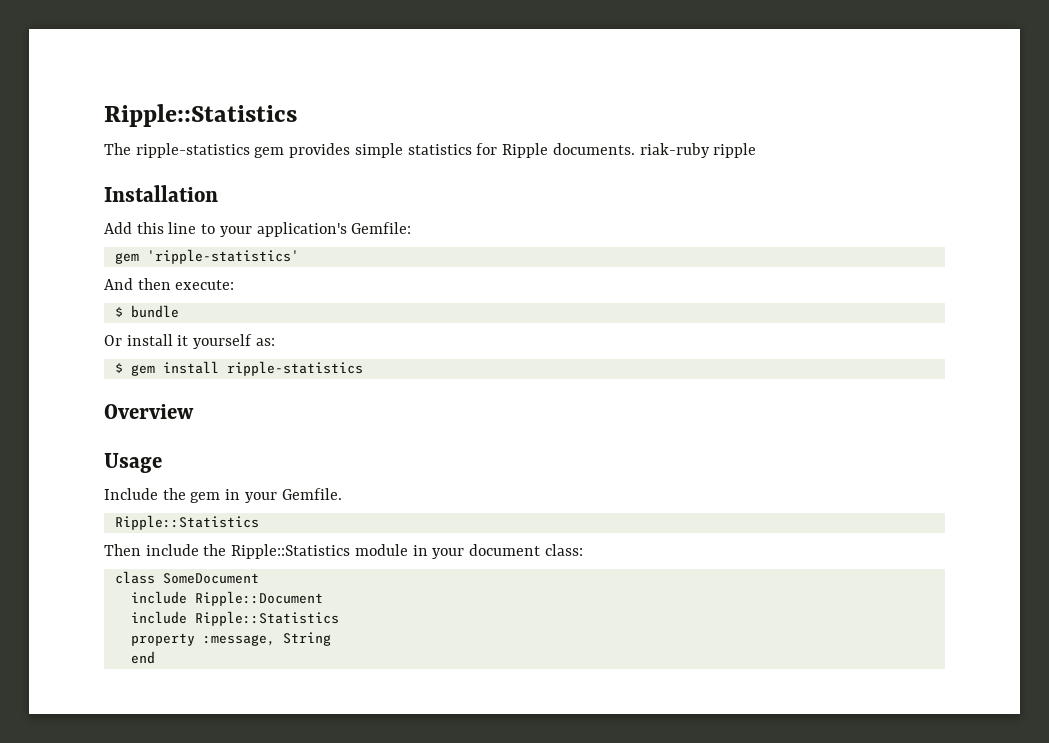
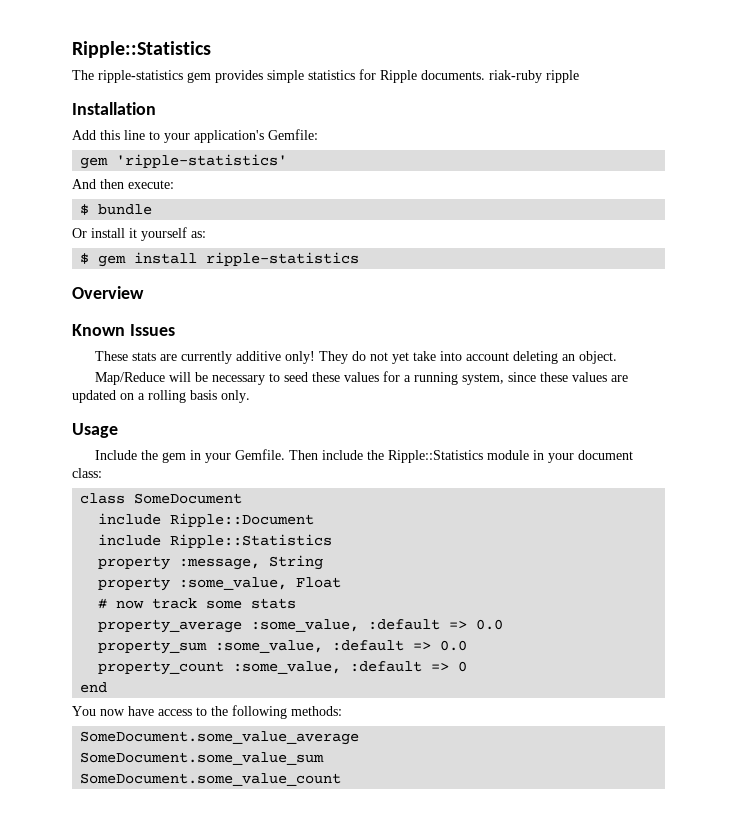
(194, 411) none -> [72,324,175,336] [95,351,618,364] [95,371,629,385] [72,390,250,403] // Known Issues // These stats are currently additive only! They do not yet take into account deleting an object. // Map/Reduce will be necessary to seed these values for a running system, since these values are updated on a rolling basis only.
[114,515,259,530] // Ripple::Statistics // -> (286, 454) none
[130,651,155,664] end -> [98,577,342,591] [98,598,297,609] [98,619,504,633] [98,640,468,654] [98,661,468,675] [80,682,108,693] [72,705,342,719] [80,731,360,745] [80,752,325,765] [80,773,342,786] property :some_value, Float // # now track some stats // property_average :some_value, :default => 0.0 // property_sum :some_value, :default => 0.0 // property_count :some_value, :default => 0 // end // You now have access to the following methods: // SomeDocument.some_value_average // SomeDocument.some_value_sum // SomeDocument.some_value_count

